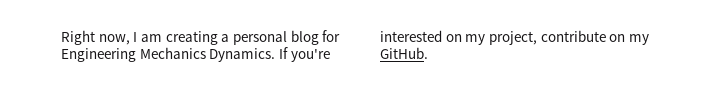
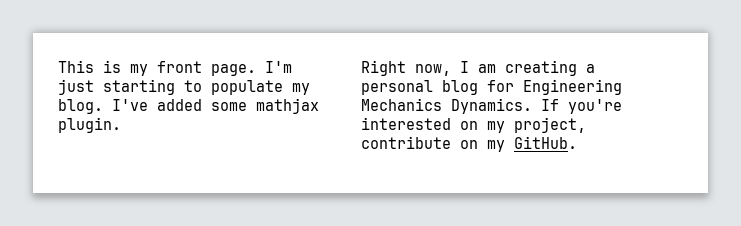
(61, 37) none -> [58,60,292,76] [58,79,310,95] [58,98,319,114] [58,117,121,133] This is my front page. I'm just starting to populate my blog. I've added some mathjax plugin. //

